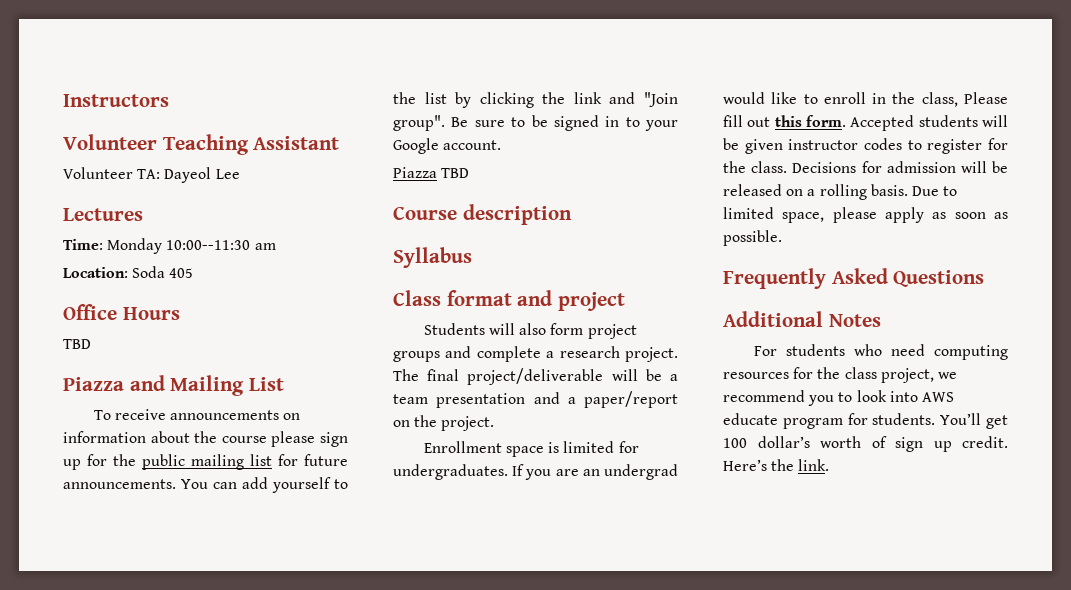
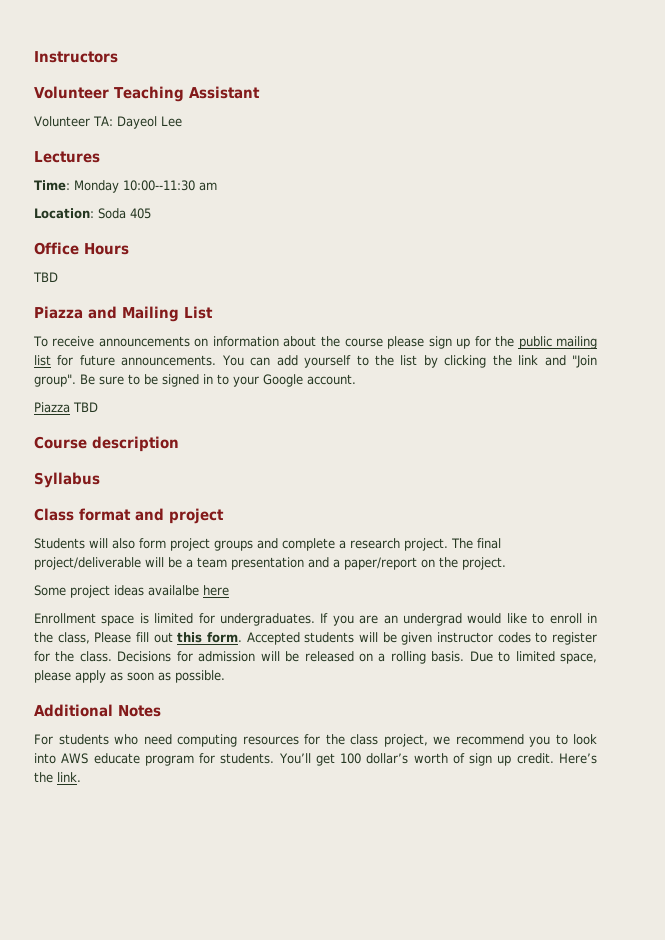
(495, 423) none -> [34,585,229,598] // Some project ideas availalbe here
[723,268,985,289] // Frequently Asked Questions -> (225, 676) none

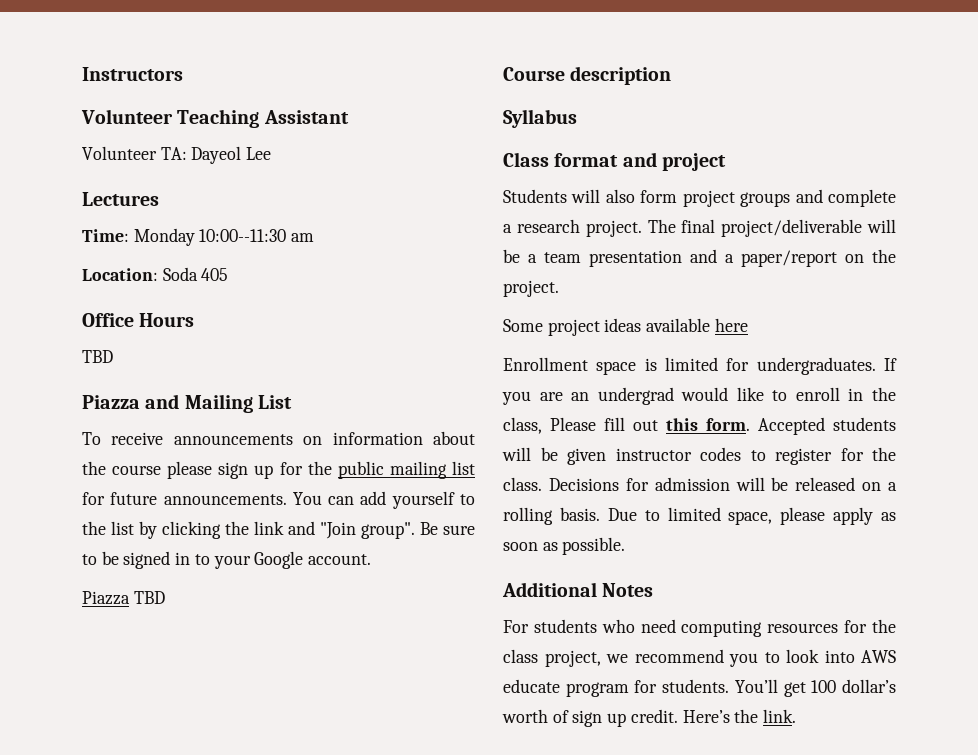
[148,585,199,596] availalbe -> [646,318,711,332] available

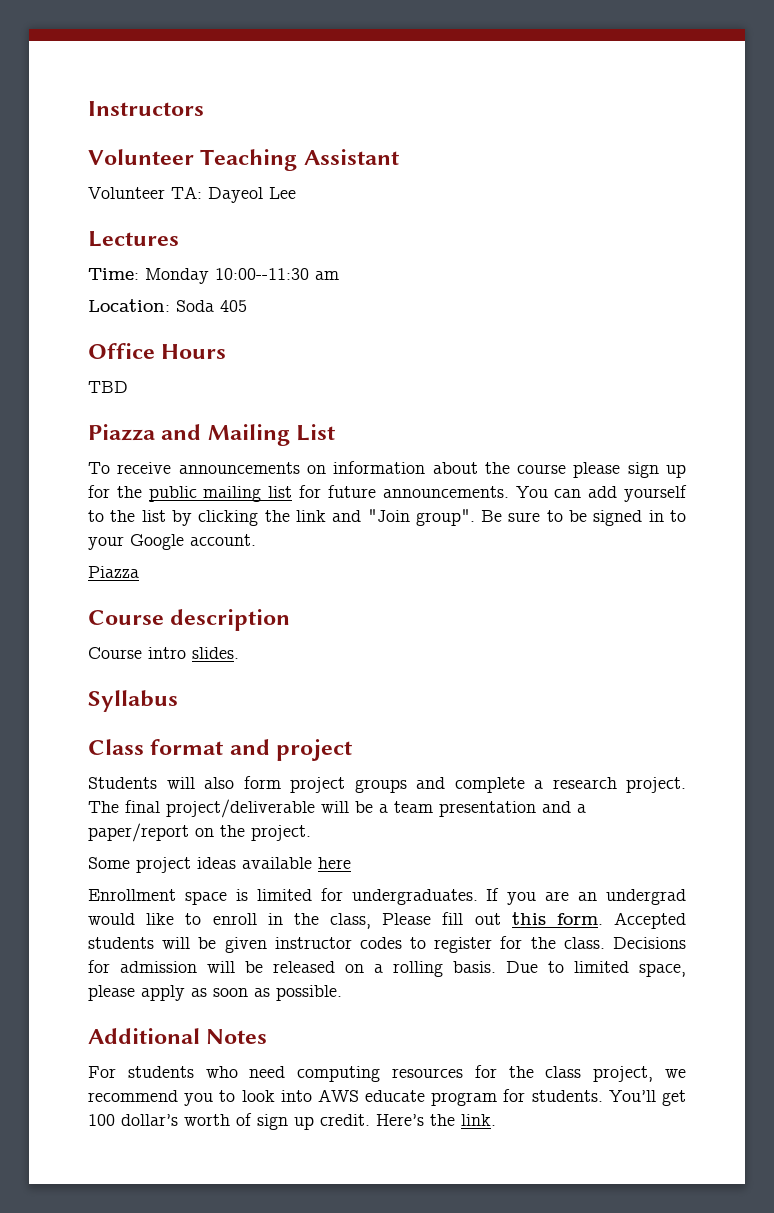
[133,591,165,604] TBD -> (139, 572) none
(672, 75) none -> [88,647,239,659] // Course intro slides.

